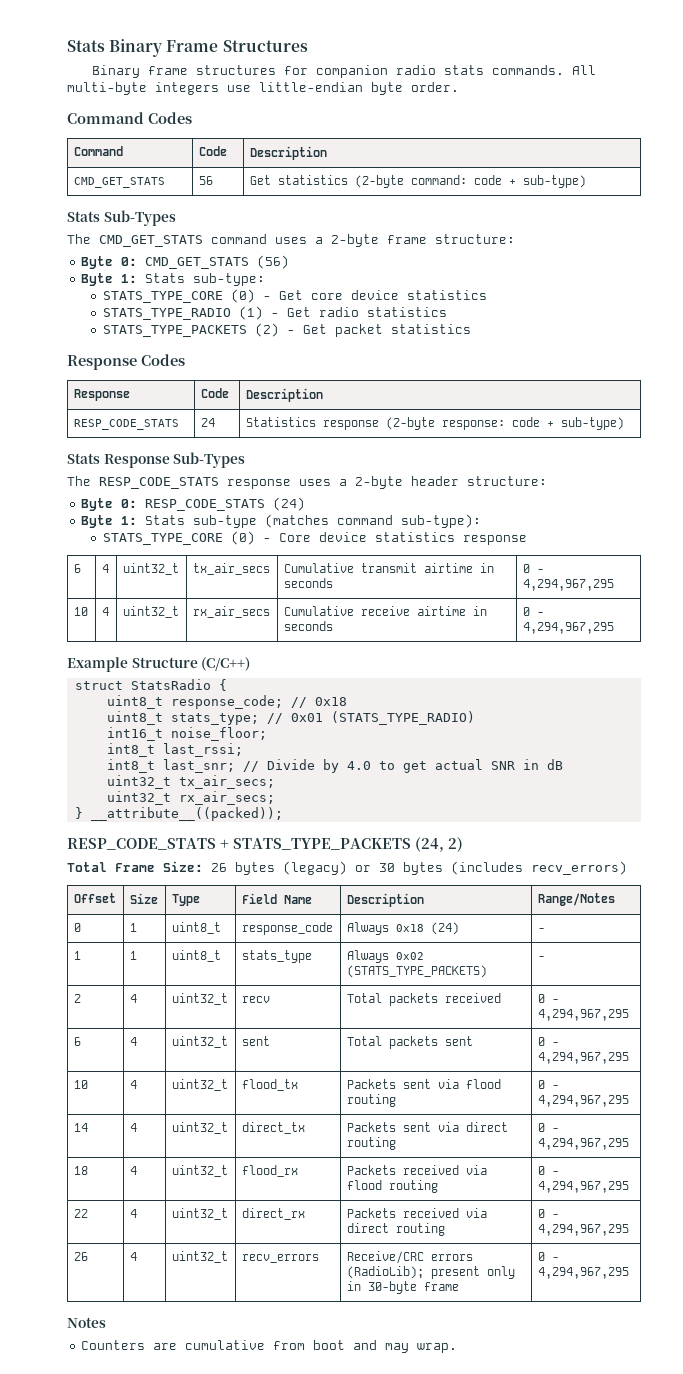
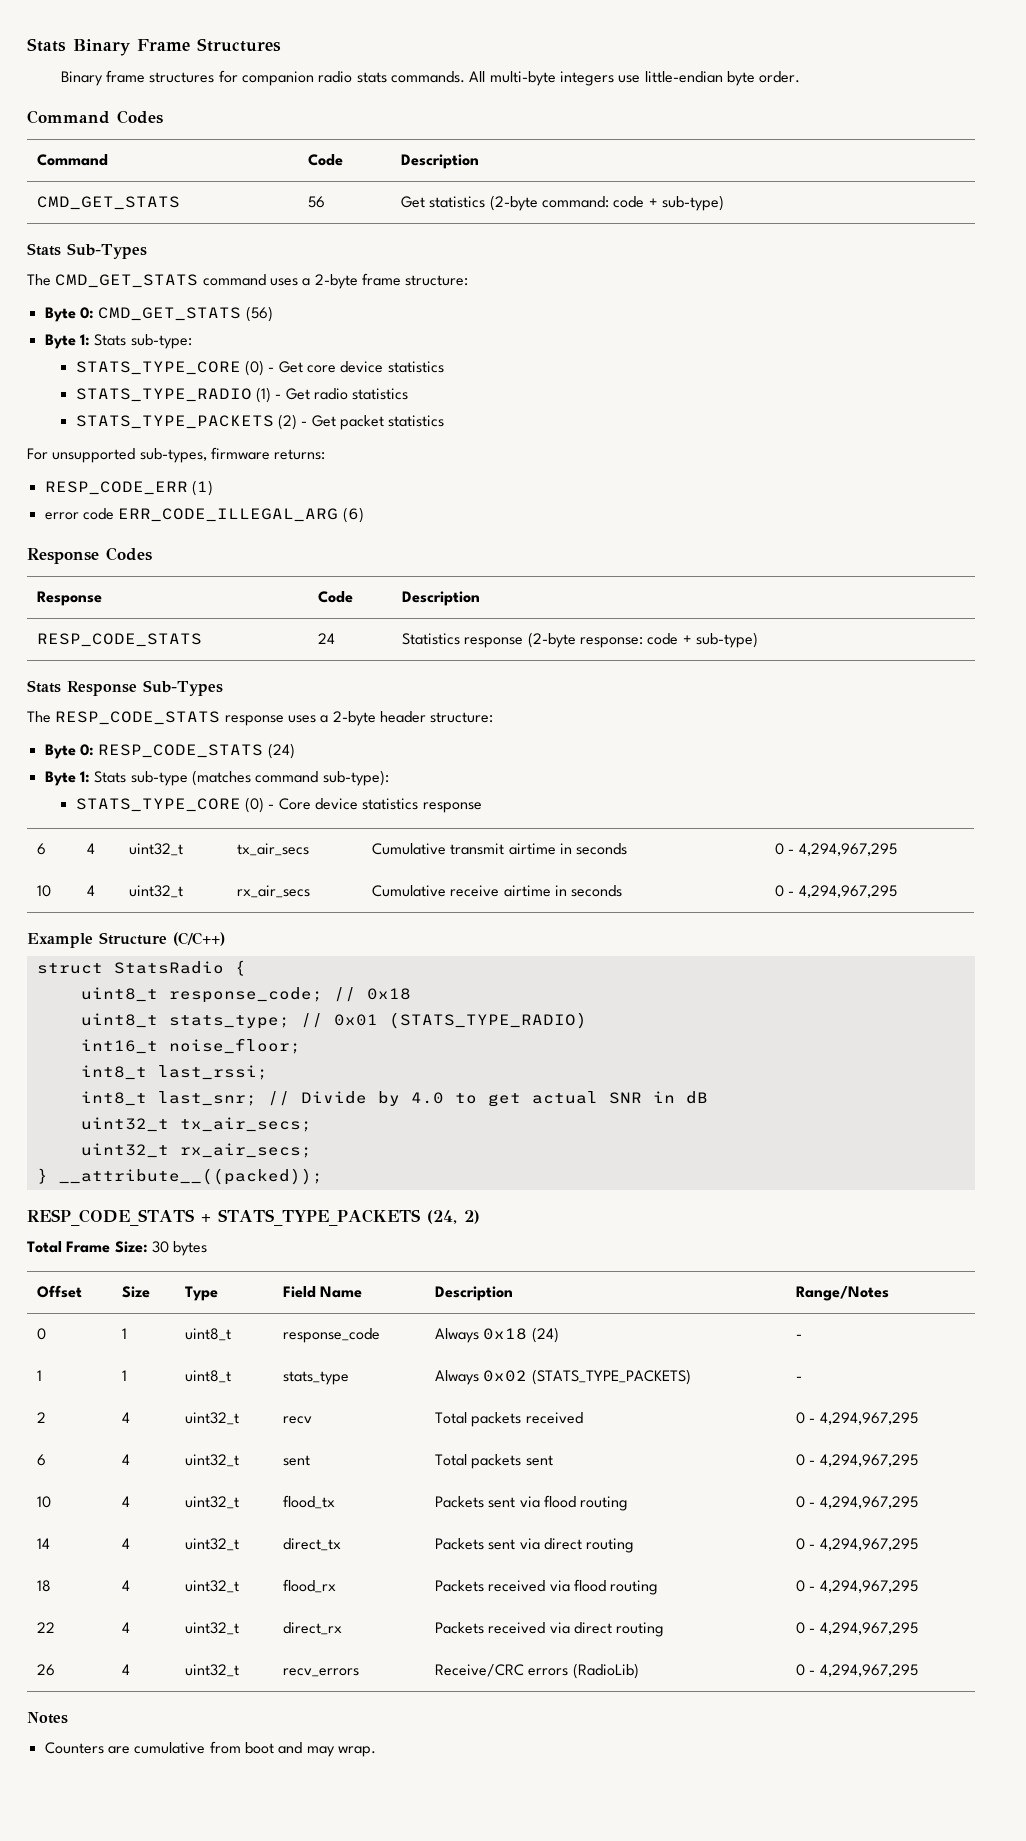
(471, 329) none -> [27,447,326,463] [44,480,213,496] [44,507,364,523] // For unsupported sub-types, firmware returns: // RESP_CODE_ERR (1) // error code ERR_CODE_ILLEGAL_ARG (6)
[211,861,371,875] 26 bytes (legacy) or -> (148, 1247) none
[451,861,627,875] (includes recv_errors) -> (208, 1248) none
[346,1266,515,1279] [346,1281,459,1294] (RadioLib); present only in 30-byte frame -> [572,1663,639,1679] (RadioLib)

